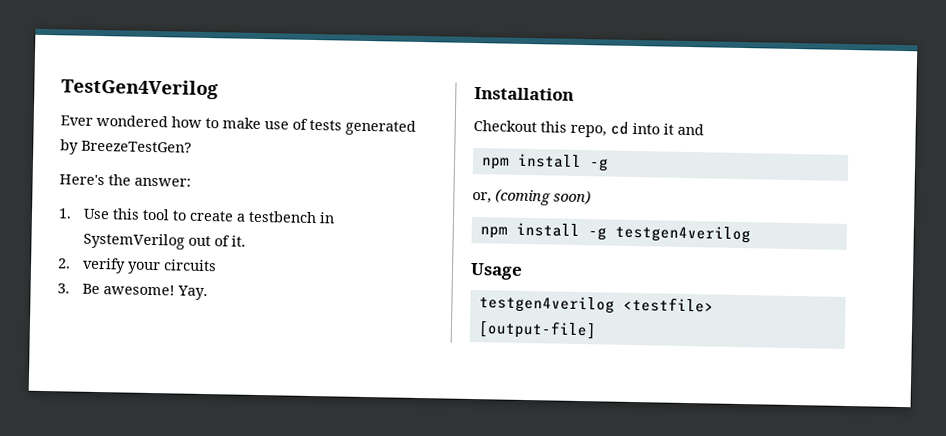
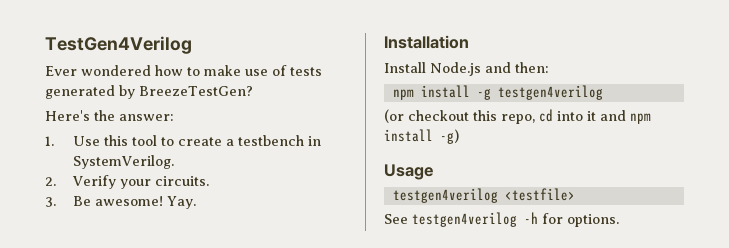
[83,232,247,250] [57,257,218,275] SystemVerilog out of it. // 2. verify your circuits -> [73,155,175,169] [45,175,210,189] SystemVerilog. // 2. Verify your circuits.
[473,119,537,133] Checkout -> [384,62,549,76] [392,85,603,100] [384,109,469,123] Install Node.js and then: // npm install -g testgen4verilog // (or checkout
[480,153,609,172] [472,188,591,206] [479,222,751,244] [470,262,523,280] [478,295,714,314] [477,320,597,340] // npm install -g // or, (coming soon) // npm install -g testgen4verilog // Usage // testgen4verilog <testfile> [output-file] -> [630,113,651,124] [384,129,459,144] [384,164,433,180] [392,188,575,203] [384,212,619,227] npm install -g) // Usage // testgen4verilog <testfile> // See testgen4verilog -h for options.

